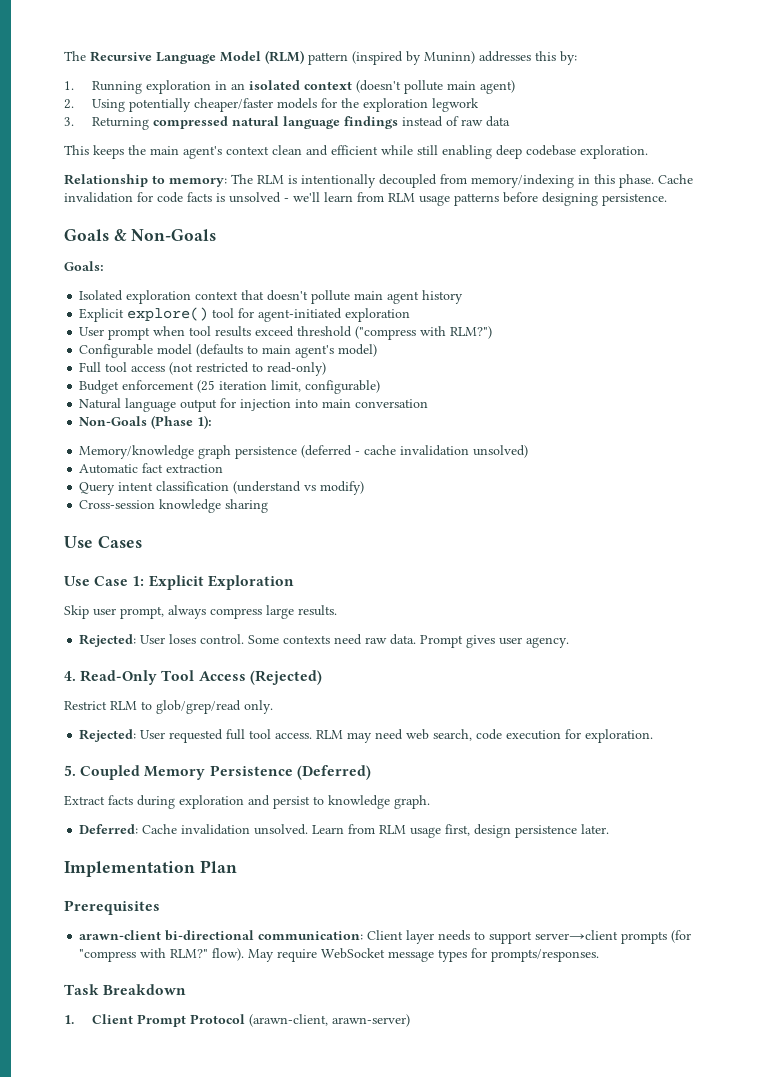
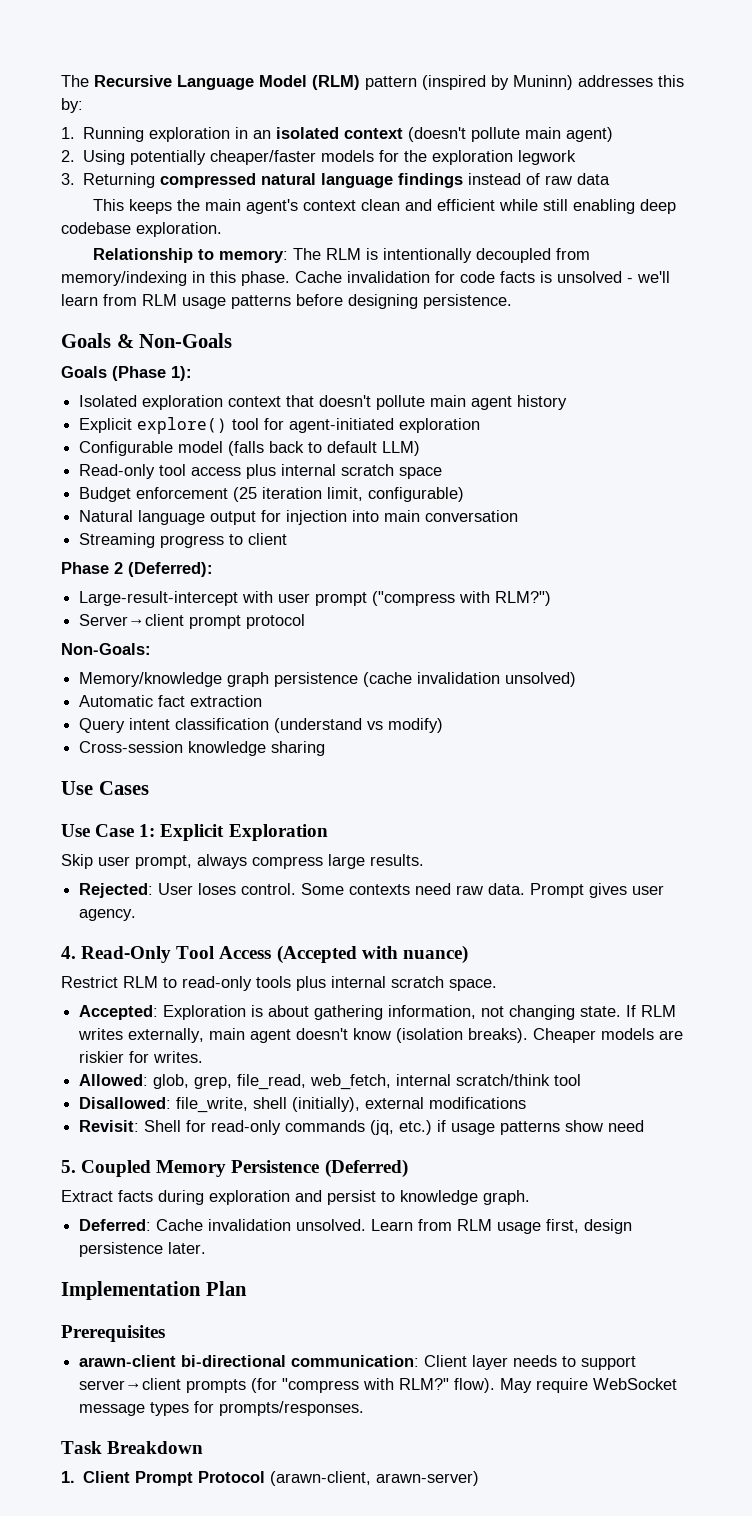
[64,261,104,271] Goals: -> [61,366,192,381] Goals (Phase 1):
[79,326,493,340] [79,344,378,358] [79,362,327,376] User prompt when tool results exceed threshold ("compress with RLM?") // Configurable model (defaults to main agent's model) // Full tool access (not restricted to read-only) -> [79,441,421,456] [79,464,443,479] Configurable model (falls back to default LLM) // Read-only tool access plus internal scratch space
[79,415,213,429] Non-Goals (Phase 1): -> [79,533,288,548] [61,562,213,577] [79,591,552,606] [79,614,306,629] [61,643,151,655] Streaming progress to client // Phase 2 (Deferred): // Large-result-intercept with user prompt ("compress with RLM?") // Server→client prompt protocol // Non-Goals:
[301,445,397,458] (deferred - cache -> [363,672,413,687] (cache
[249,670,322,685] (Rejected) -> [276,945,468,964] (Accepted with nuance)
[156,700,273,714] [79,729,654,743] glob/grep/read only. // Rejected: User requested full tool access. RLM may need web search, code execution for exploration. -> [182,976,497,991] [79,1005,677,1020] [78,1028,684,1043] [79,1051,204,1063] [79,1074,582,1090] [79,1097,527,1113] [79,1120,645,1135] read-only tools plus internal scratch space. // Accepted: Exploration is about gathering information, not changing state. If RLM writes externally, main agent doesn't know (isolation breaks). Cheaper models are riskier for writes. // Allowed: glob, grep, file_read, web_fetch, internal scratch/think tool // Disallowed: file_write, shell (initially), external modifications // Revisit: Shell for read-only commands (jq, etc.) if usage patterns show need

